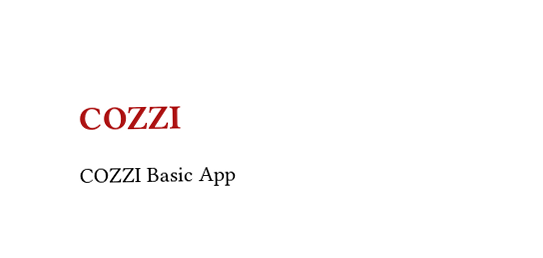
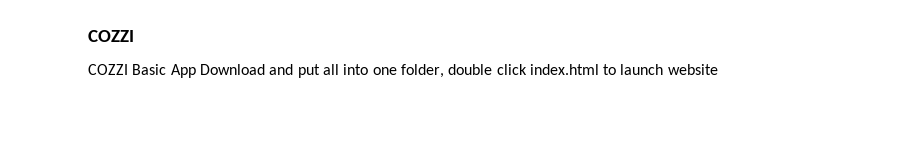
(236, 176) none -> [199,64,718,78] Download and put all into one folder, double click index.html to launch website

